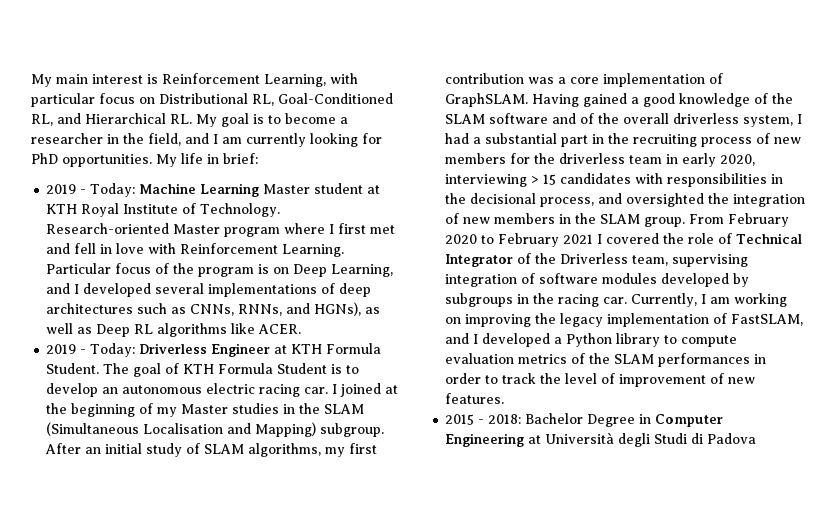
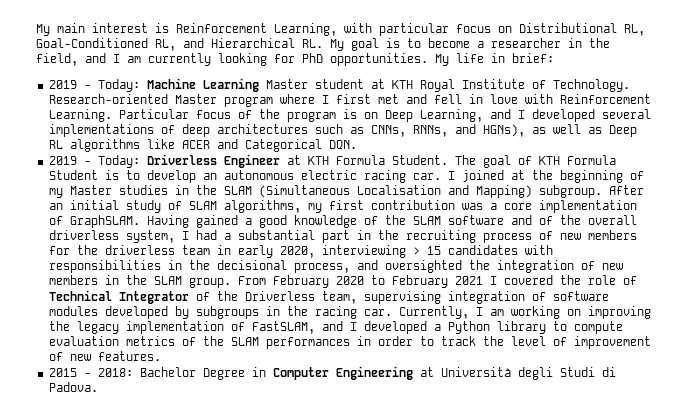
[258,324,302,334] ACER. -> [181,139,357,152] ACER and Categorical DQN.
[707,433,757,444] Padova -> [48,382,98,392] Padova.

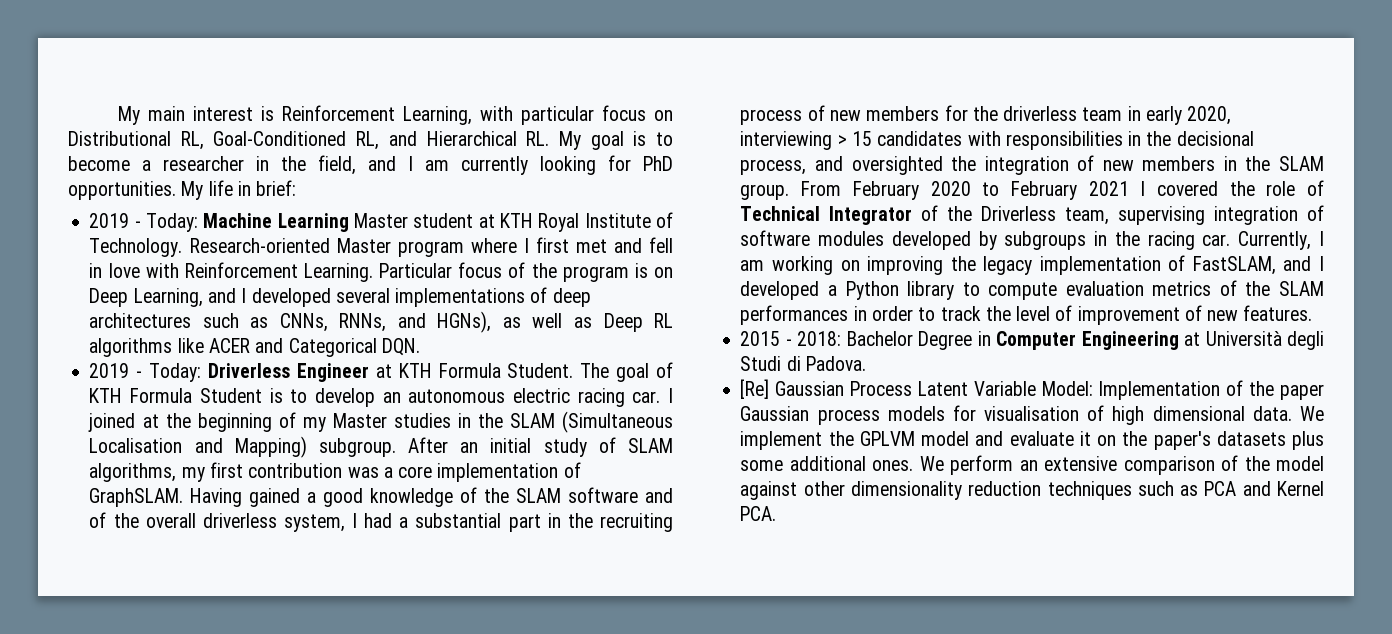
(98, 387) none -> [740,379,1324,400] [740,405,1324,425] [740,431,1324,450] [740,455,1324,475] [740,481,1324,500] [740,506,777,521] // [Re] Gaussian Process Latent Variable Model: Implementation of the paper Gaussian process models for visualisation of high dimensional data. We implement the GPLVM model and evaluate it on the paper's datasets plus some additional ones. We perform an extensive comparison of the model against other dimensionality reduction techniques such as PCA and Kernel PCA.

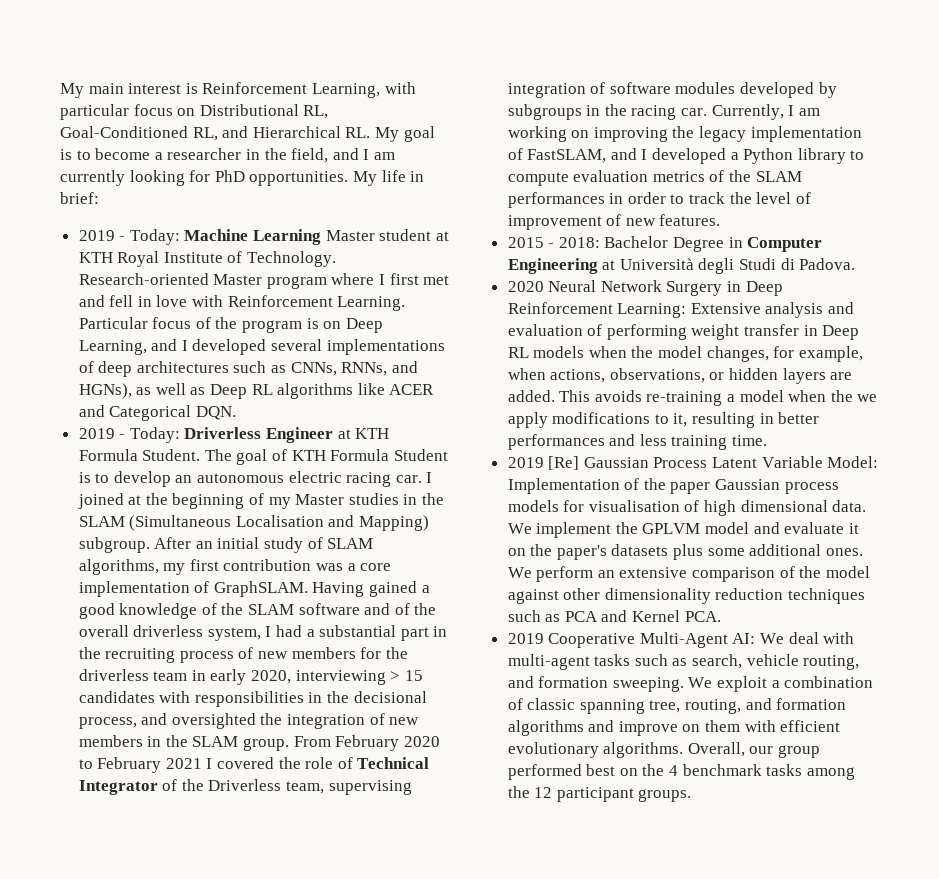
(866, 363) none -> [507,280,783,296] [507,302,855,318] [507,324,860,340] [507,346,863,362] [507,368,853,384] [507,390,878,406] [507,412,820,428] [507,434,768,450] [507,457,544,468] 2020 Neural Network Surgery in Deep Reinforcement Learning: Extensive analysis and evaluation of performing weight transfer in Deep RL models when the model changes, for example, when actions, observations, or hidden layers are added. This avoids re-training a model when the we apply modifications to it, resulting in better performances and less training time. // 2019
(777, 513) none -> [507,632,855,648] [507,654,860,670] [507,676,874,692] [507,698,847,714] [507,720,841,736] [507,742,821,758] [507,764,855,780] [507,786,692,802] // 2019 Cooperative Multi-Agent AI: We deal with multi-agent tasks such as search, vehicle routing, and formation sweeping. We exploit a combination of classic spanning tree, routing, and formation algorithms and improve on them with efficient evolutionary algorithms. Overall, our group performed best on the 4 benchmark tasks among the 12 participant groups.

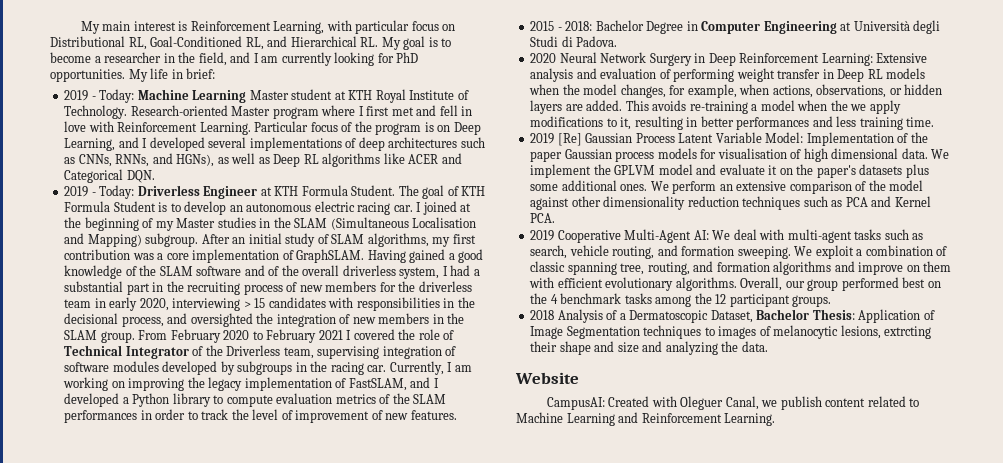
(692, 795) none -> [530,309,935,323] [530,325,932,339] [530,341,768,355] [515,372,579,384] [546,396,920,410] [516,412,776,426] // 2018 Analysis of a Dermatoscopic Dataset, Bachelor Thesis: Application of Image Segmentation techniques to images of melanocytic lesions, extrcting their shape and size and analyzing the data. // Website // CampusAI: Created with Oleguer Canal, we publish content related to Machine Learning and Reinforcement Learning.

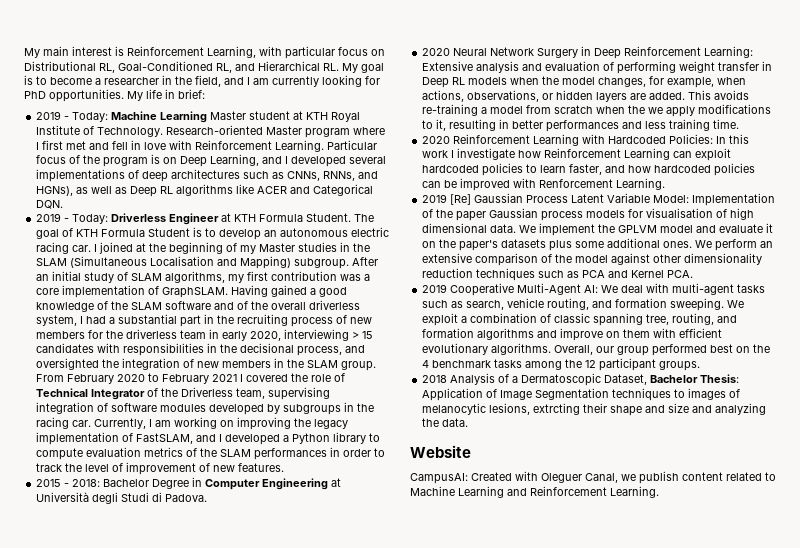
(795, 105) none -> [526,105,594,114] from scratch
(935, 122) none -> [422,134,750,146] [422,148,732,161] [422,163,756,176] [422,178,666,191] // 2020 Reinforcement Learning with Hardcoded Policies: In this work I investigate how Reinforcement Learning can exploit hardcoded policies to learn faster, and how hardcoded policies can be improved with Renforcement Learning.

